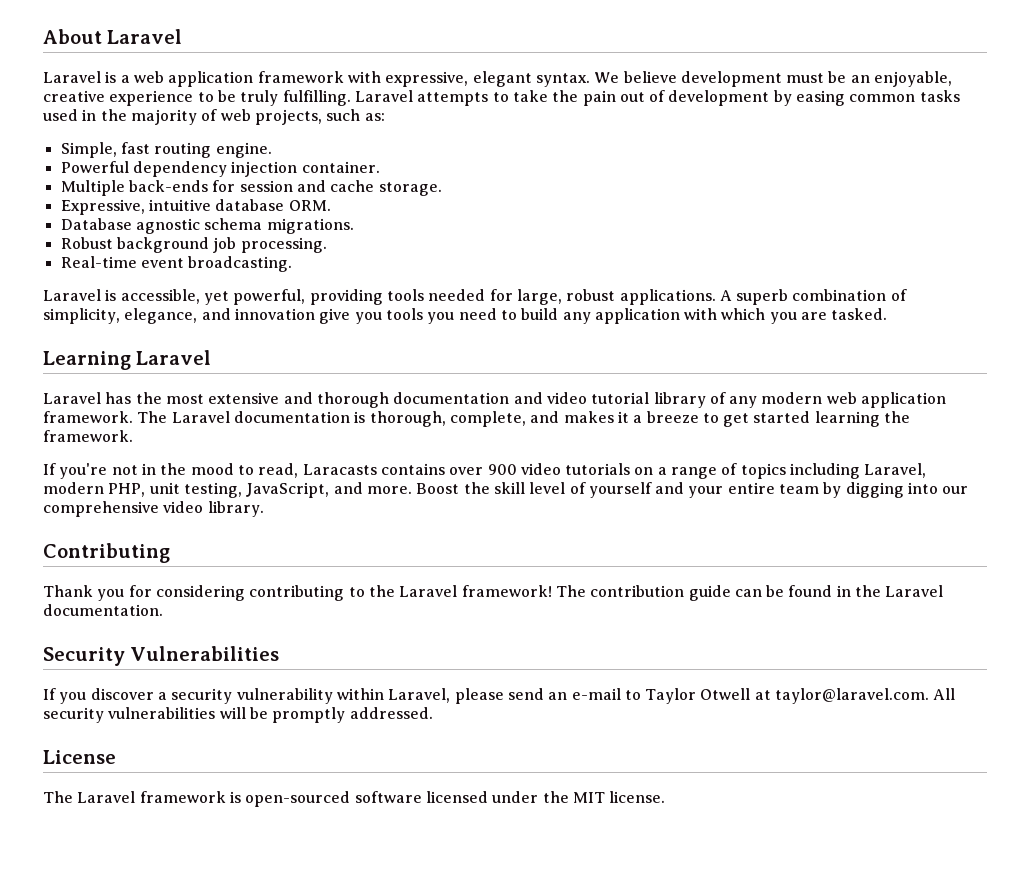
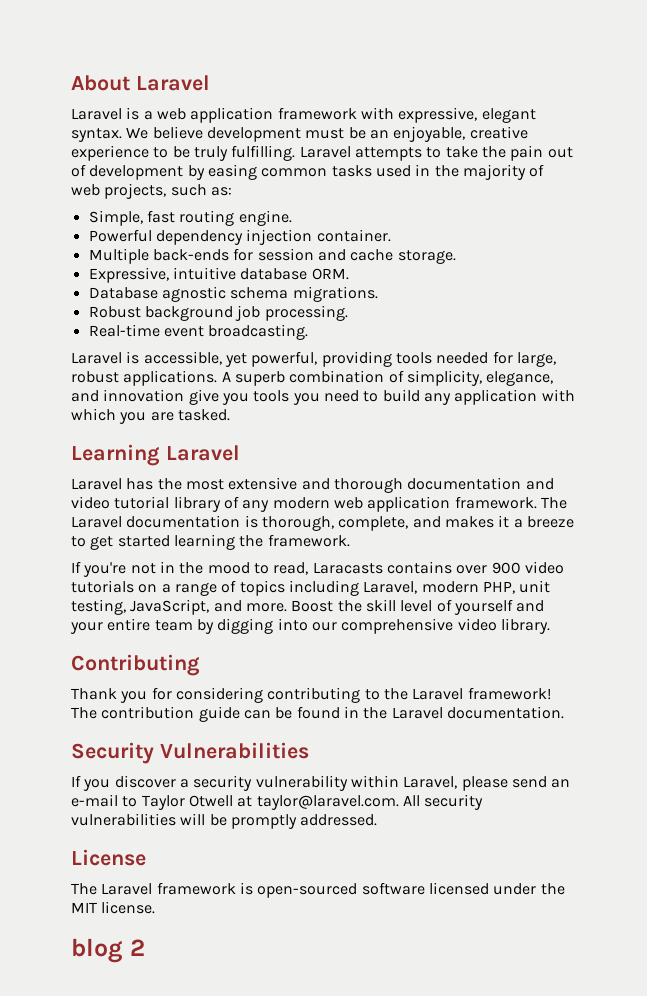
(666, 797) none -> [71,938,145,963] // blog 2

